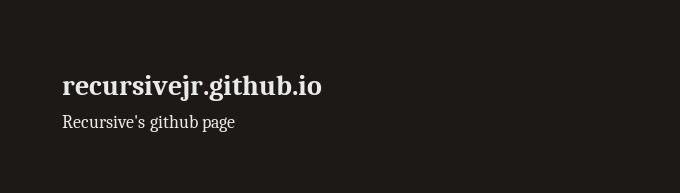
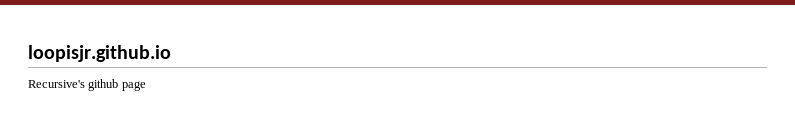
[62,75,322,101] recursivejr.github.io -> [28,45,171,62] loopisjr.github.io

